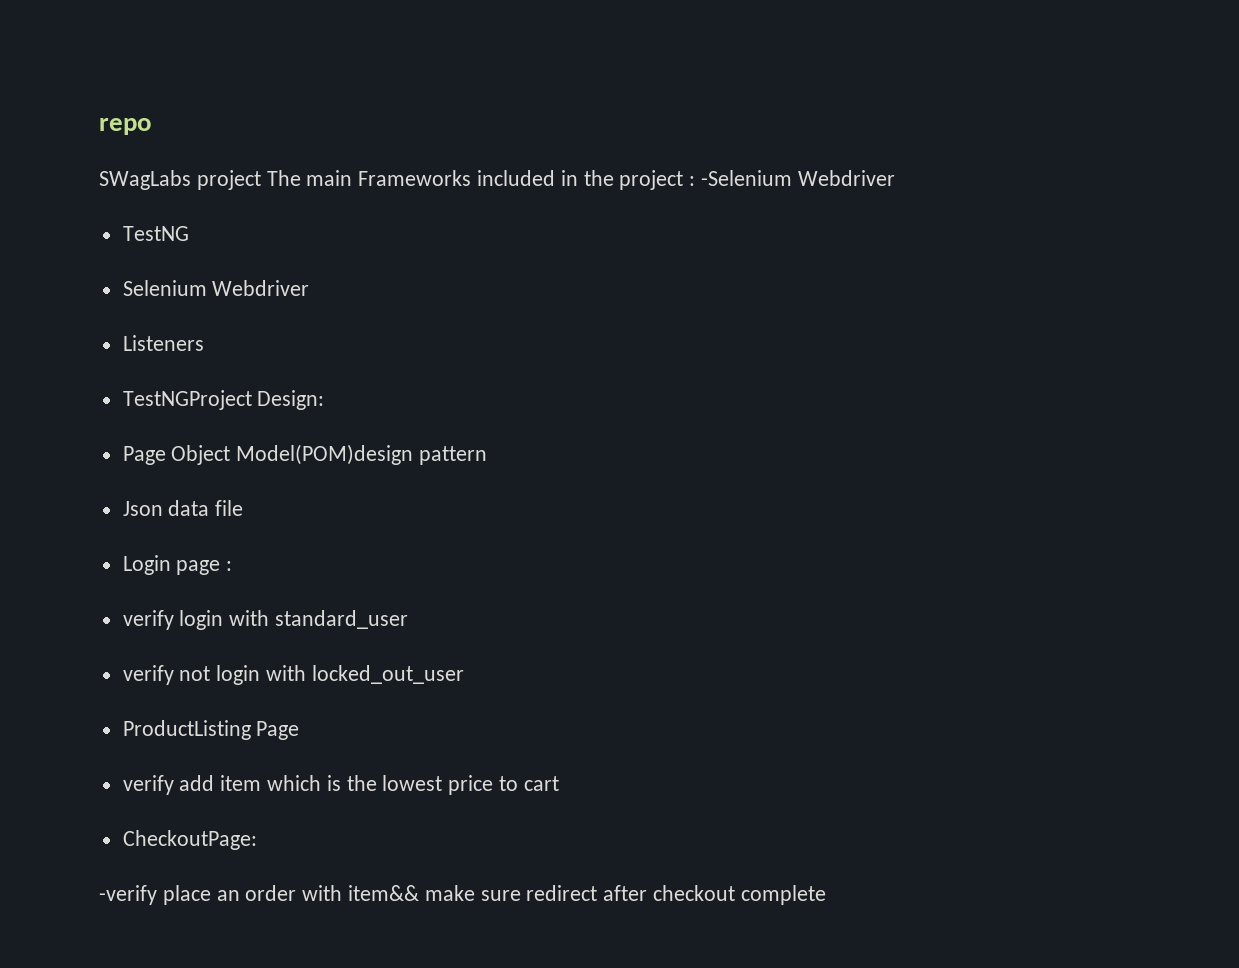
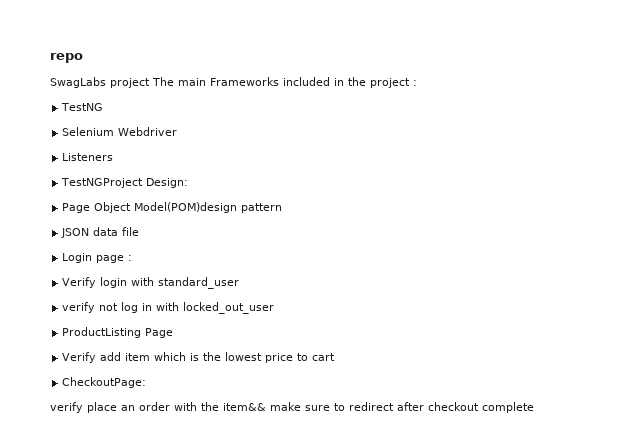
[99,170,191,190] SWagLabs -> [50,77,106,88] SwagLabs
[701,170,895,186] -Selenium Webdriver -> (417, 83) none
[122,501,163,516] Json -> [61,228,90,238] JSON
[122,610,174,630] verify -> [62,277,97,288] Verify
[216,665,261,685] login -> [121,302,153,313] log in
[122,775,174,795] verify -> [62,352,97,363] Verify
[99,885,157,905] -verify -> [50,402,83,413] verify
(343, 893) none -> [201,402,219,411] the
(521, 895) none -> [334,403,345,411] to

